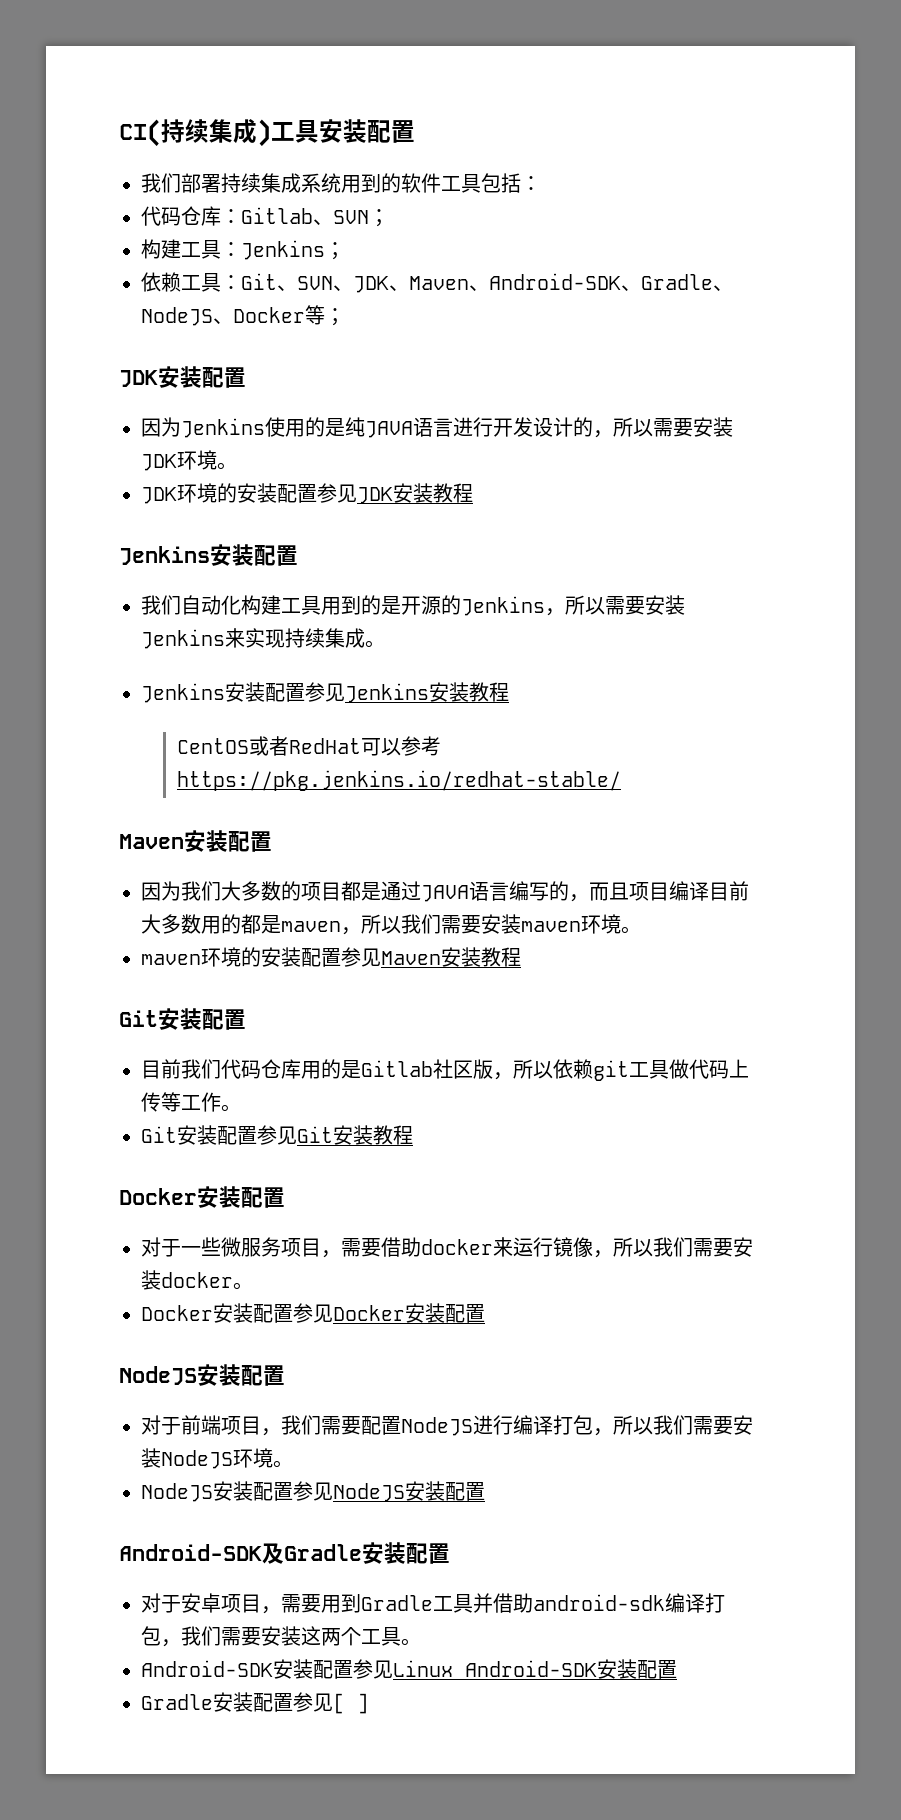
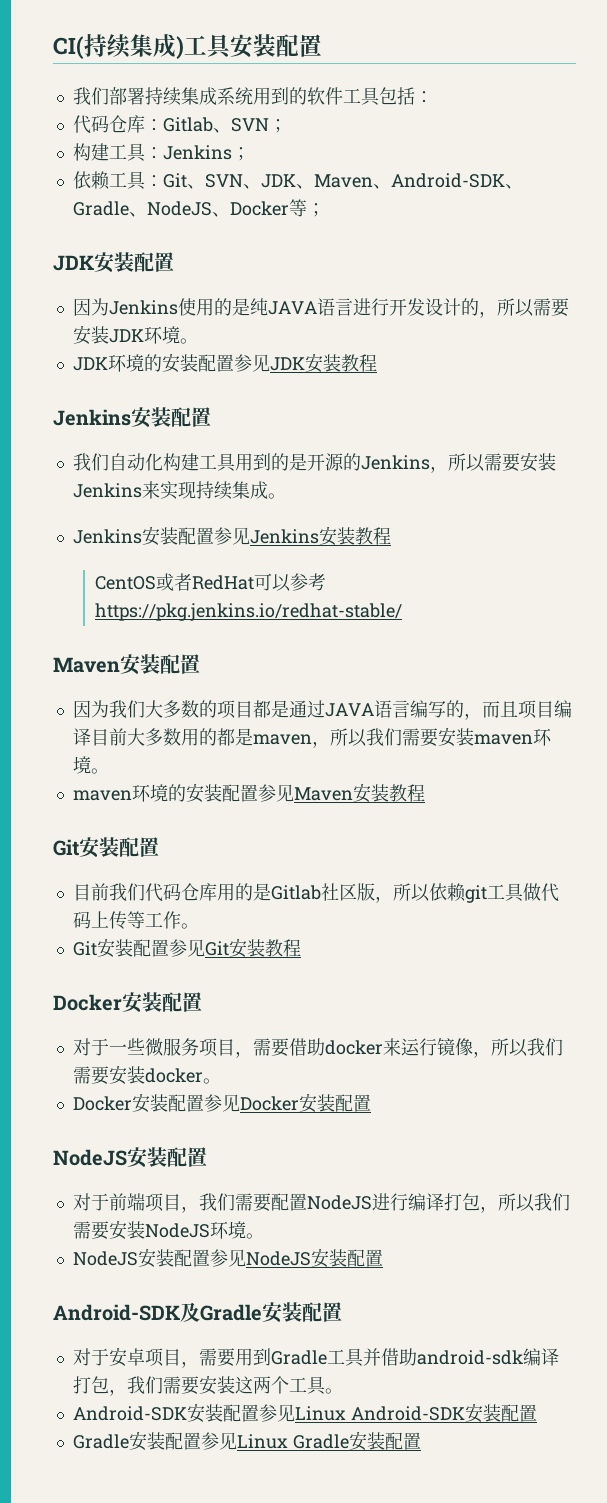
[333,1693,369,1714] [ ] -> [236,1431,421,1451] Linux Gradle安装配置

